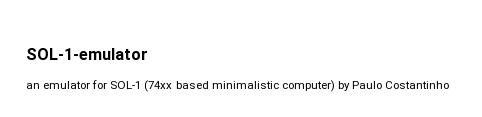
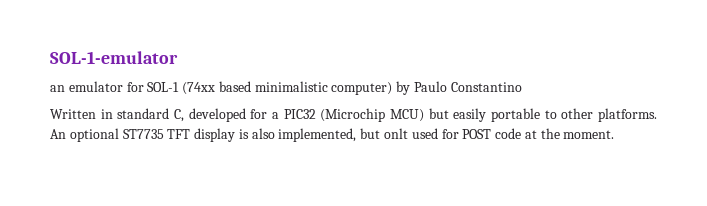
[385,81,450,89] Costantinho -> [450,82,522,92] [50,108,658,122] [50,128,615,142] Constantino // Written in standard C, developed for a PIC32 (Microchip MCU) but easily portable to other platforms. An optional ST7735 TFT display is also implemented, but onlt used for POST code at the moment.

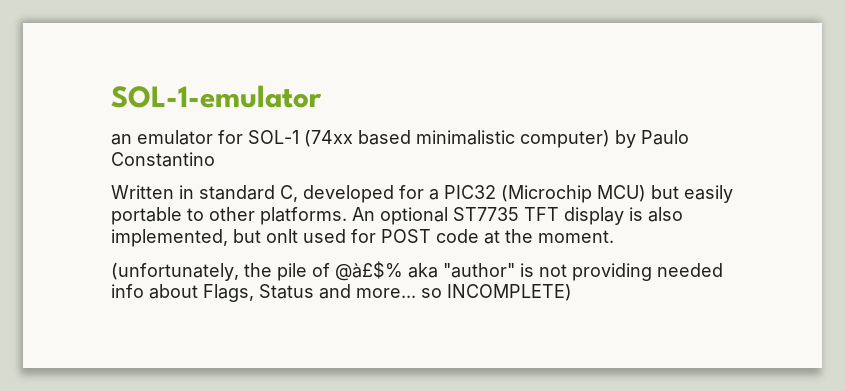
(615, 134) none -> [111,261,723,281] [111,284,572,302] // (unfortunately, the pile of @à£$% aka "author" is not providing needed info about Flags, Status and more... so INCOMPLETE)

